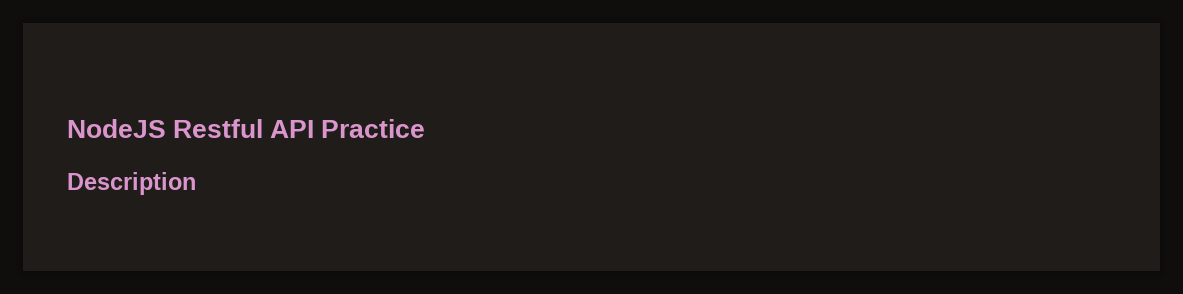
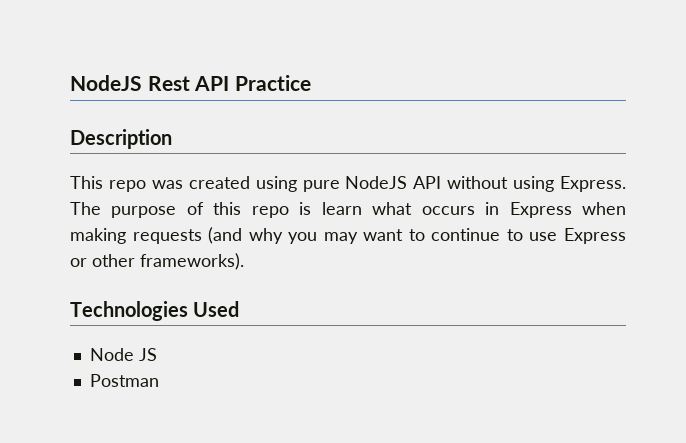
[67,119,264,138] NodeJS Restful -> [70,75,190,91] NodeJS Rest
(196, 183) none -> [70,176,626,192] [70,202,626,218] [70,227,626,244] [70,253,244,270] [70,301,240,321] [89,348,157,361] [89,374,159,387] // This repo was created using pure NodeJS API without using Express. The purpose of this repo is learn what occurs in Express when making requests (and why you may want to continue to use Express or other frameworks). // Technologies Used // Node JS // Postman

